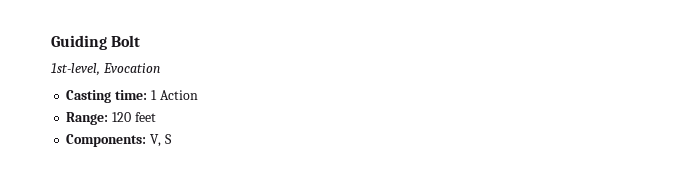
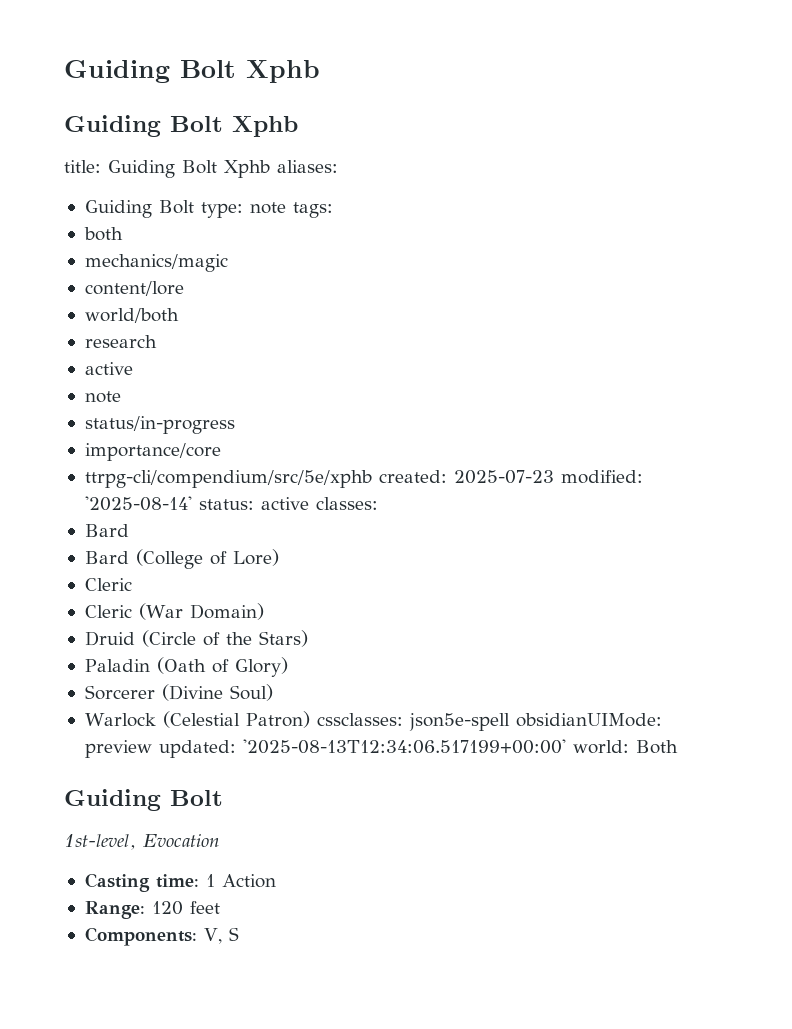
[51,35,141,50] Guiding Bolt -> [64,60,320,83] [64,115,298,137] [64,160,338,178] [84,200,333,218] [83,227,123,241] [84,254,228,272] [84,281,184,296] [84,308,179,323] [84,335,157,348] [84,362,133,375] [84,391,121,403] [84,416,235,434] [84,443,221,461] [84,470,643,488] [84,496,378,511] [84,524,129,537] [84,549,279,569] [84,578,132,591] [84,603,264,620] [84,630,308,647] [84,657,288,677] [84,684,273,701] [84,711,662,731] [84,739,678,758] [64,789,223,811] Guiding Bolt Xphb // Guiding Bolt Xphb // title: Guiding Bolt Xphb aliases: // Guiding Bolt type: note tags: // both // mechanics/magic // content/lore // world/both // research // active // note // status/in-progress // importance/core // ttrpg-cli/compendium/src/5e/xphb created: 2025-07-23 modified: '2025-08-14' status: active classes: // Bard // Bard (College of Lore) // Cleric // Cleric (War Domain) // Druid (Circle of the Stars) // Paladin (Oath of Glory) // Sorcerer (Divine Soul) // Warlock (Celestial Patron) cssclasses: json5e-spell obsidianUIMode: preview updated: '2025-08-13T12:34:06.517199+00:00' world: Both // Guiding Bolt

